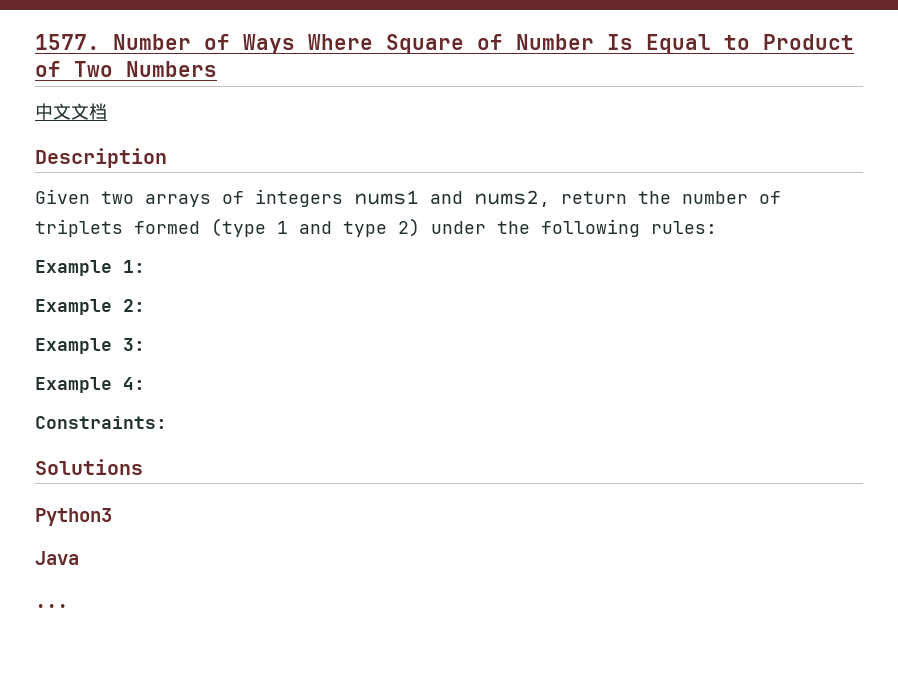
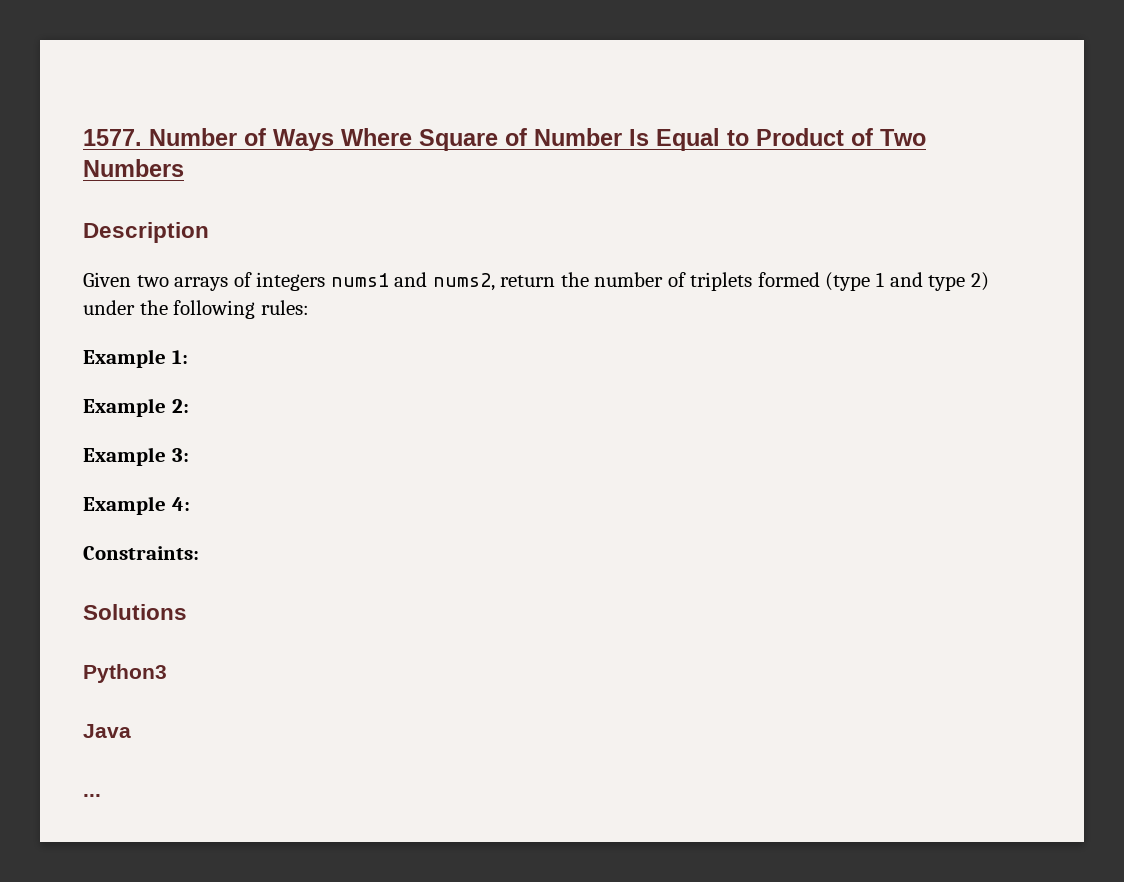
[35,103,107,120] // 中文文档 -> (184, 168) none

